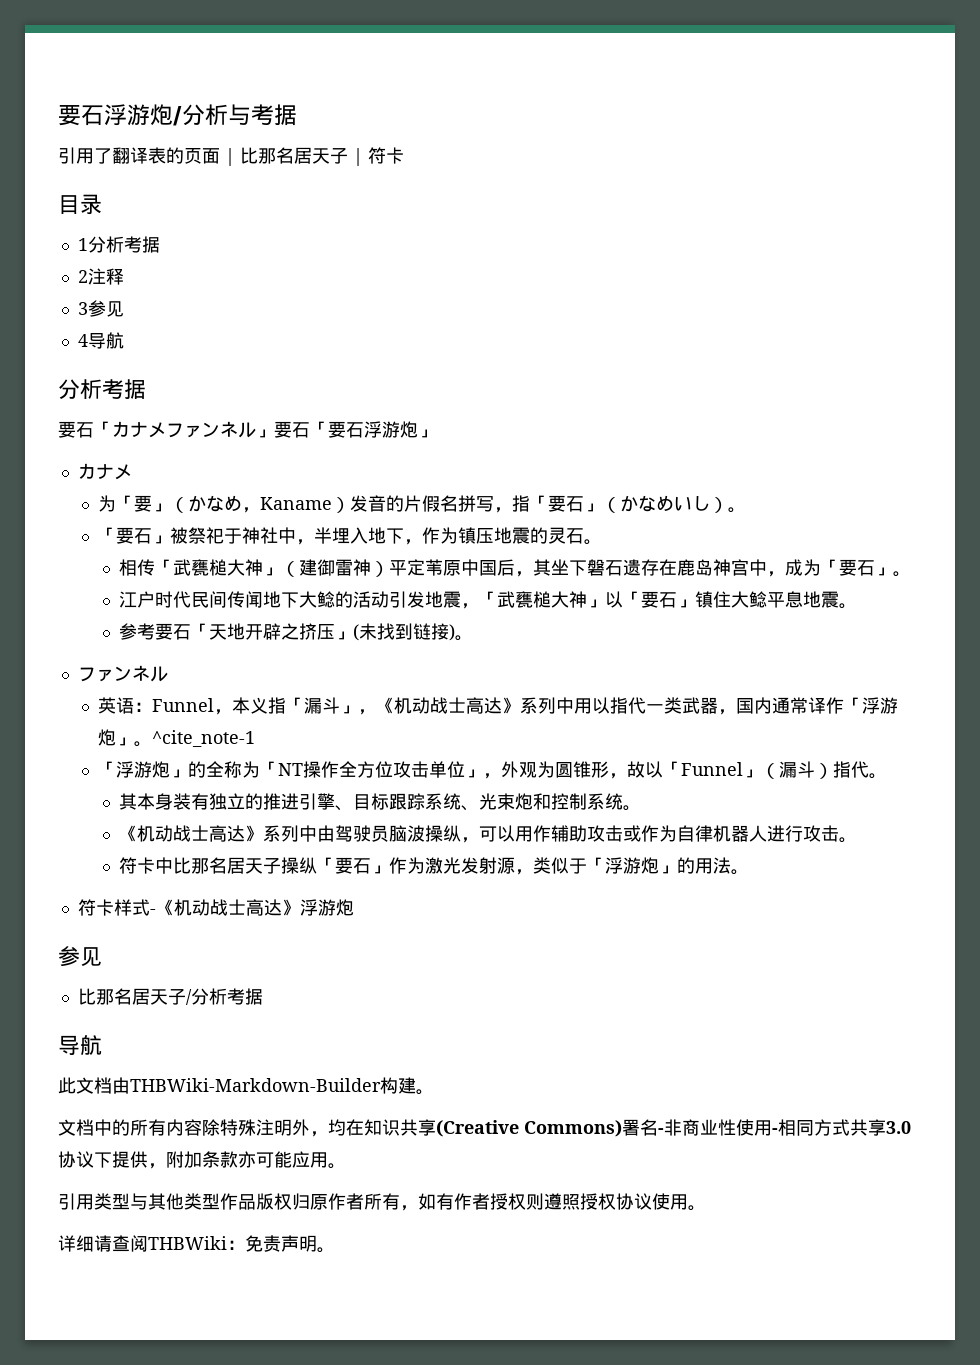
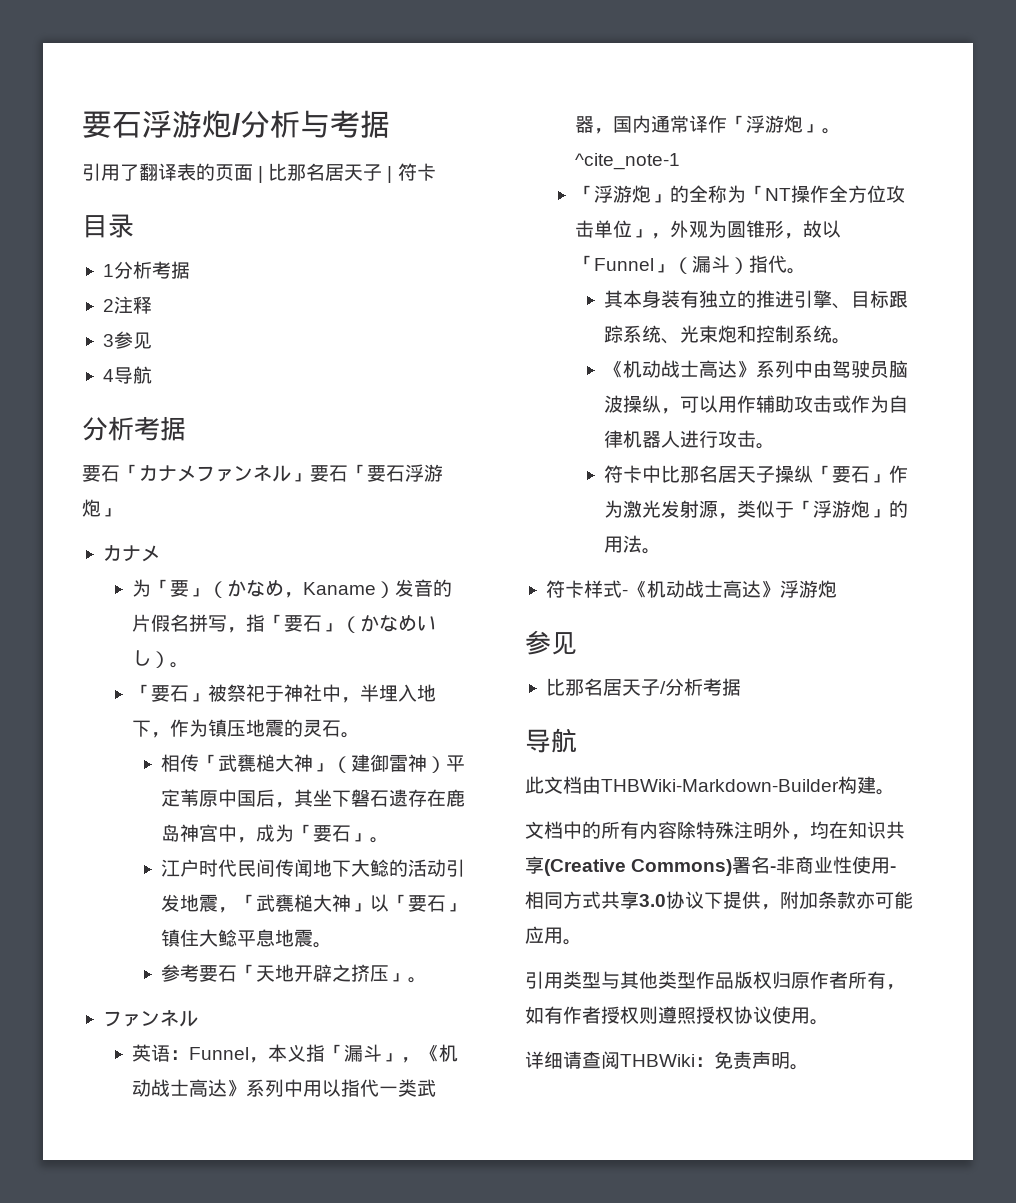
[353,623,456,641] (未找到链接) -> (409, 977) none

